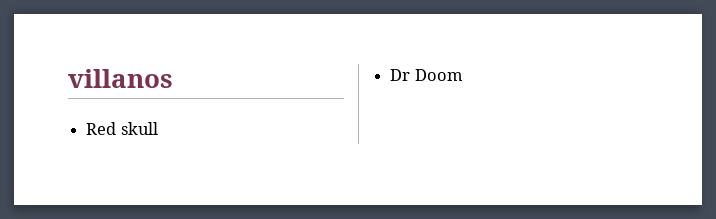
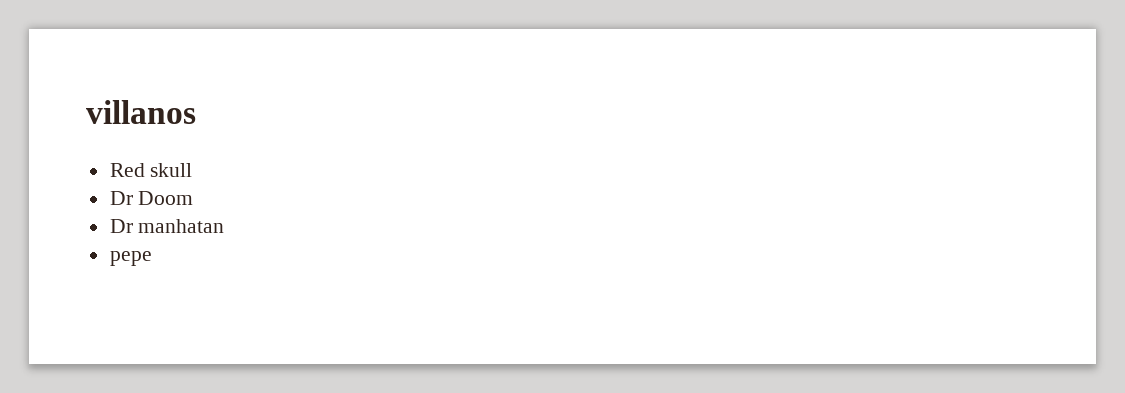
(463, 75) none -> [109,219,225,233] [109,251,152,266] // Dr manhatan // pepe

